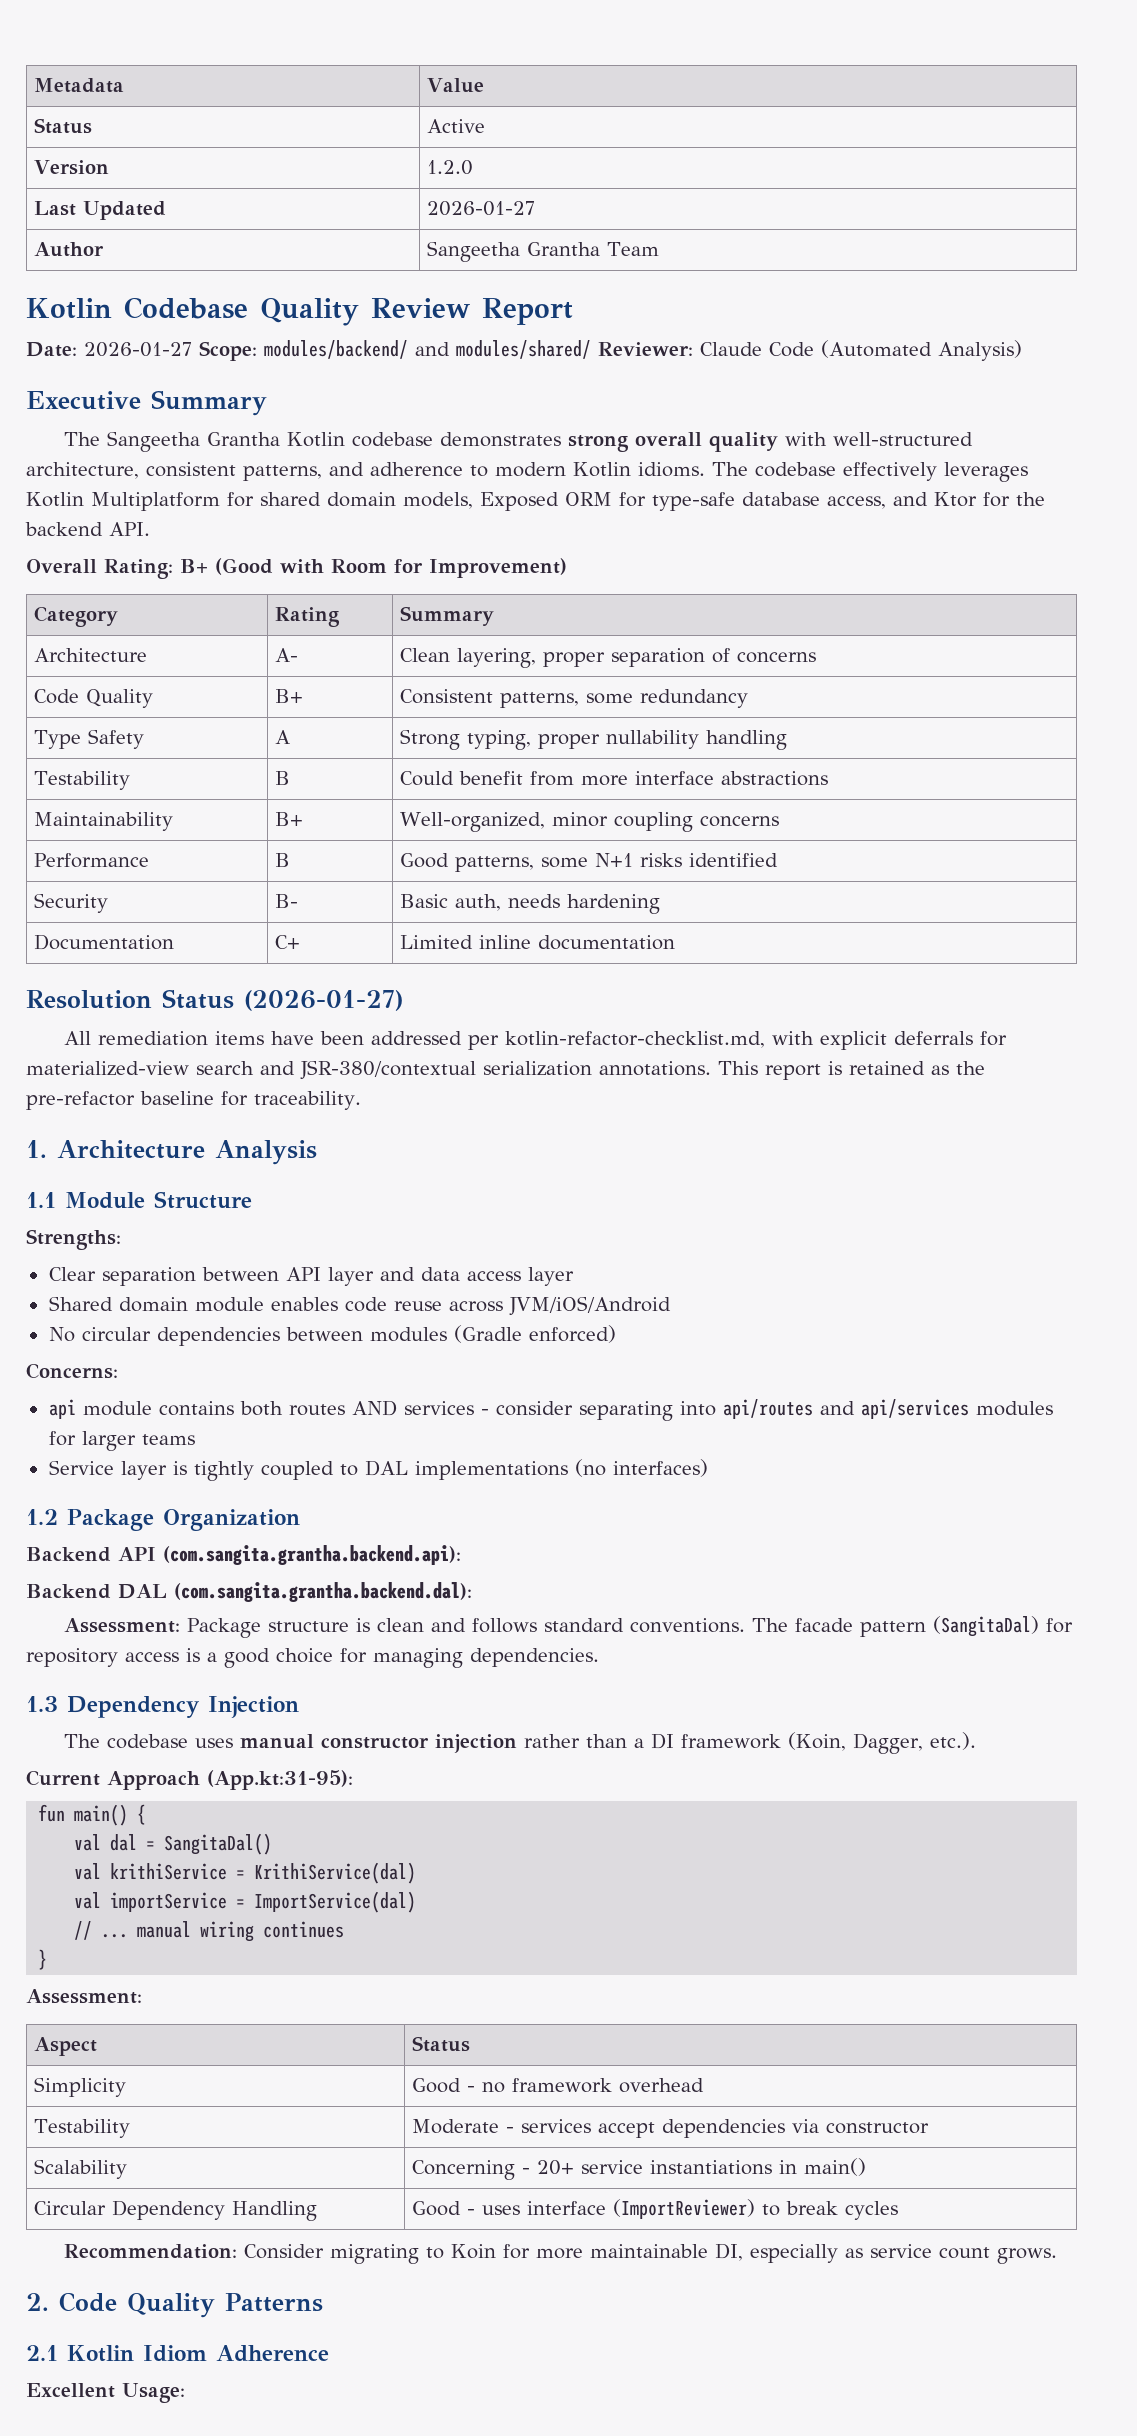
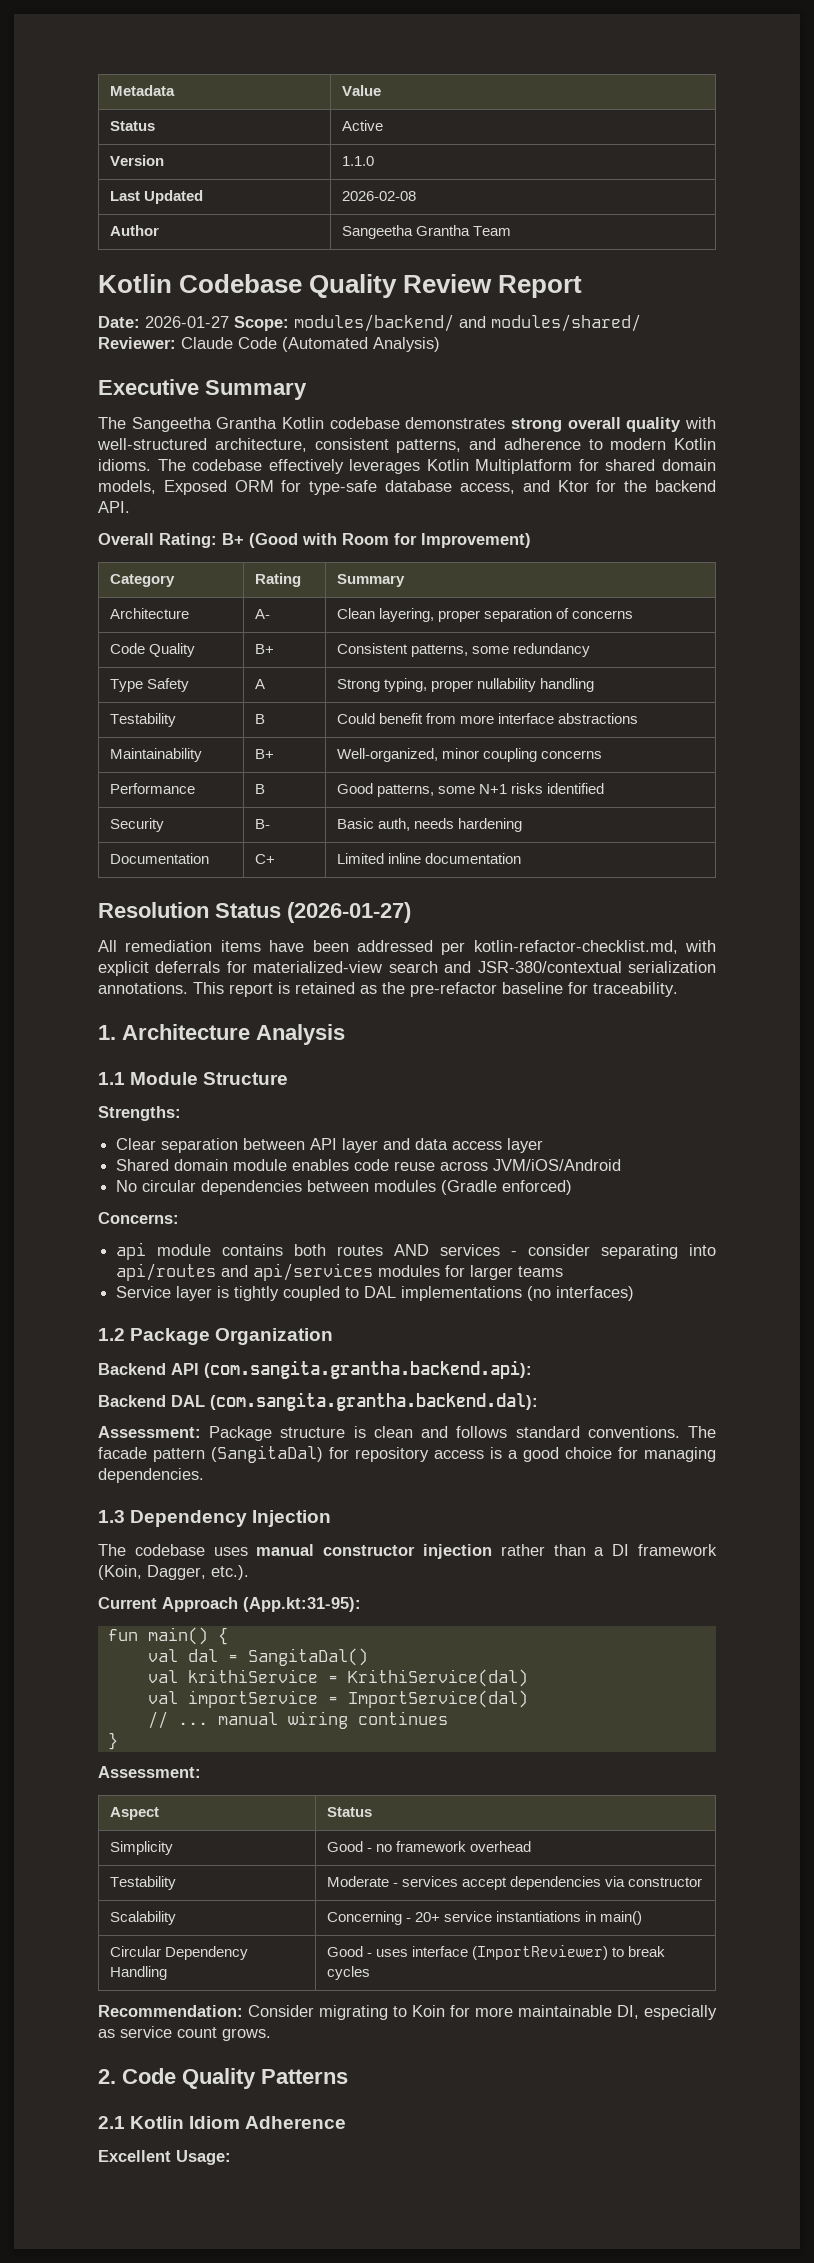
[427,160,474,175] 1.2.0 -> [341,156,374,166] 1.1.0
[427,201,536,216] 2026-01-27 -> [341,191,416,201] 2026-02-08

